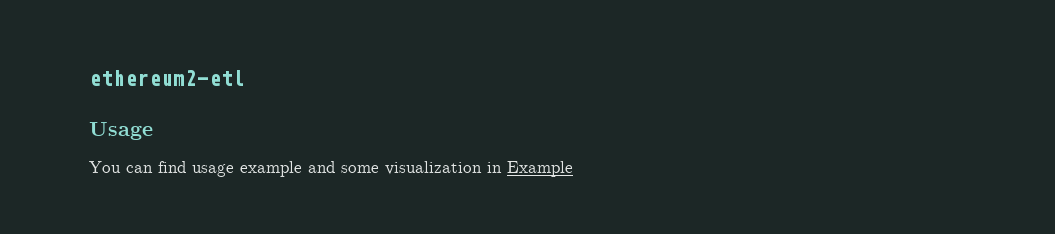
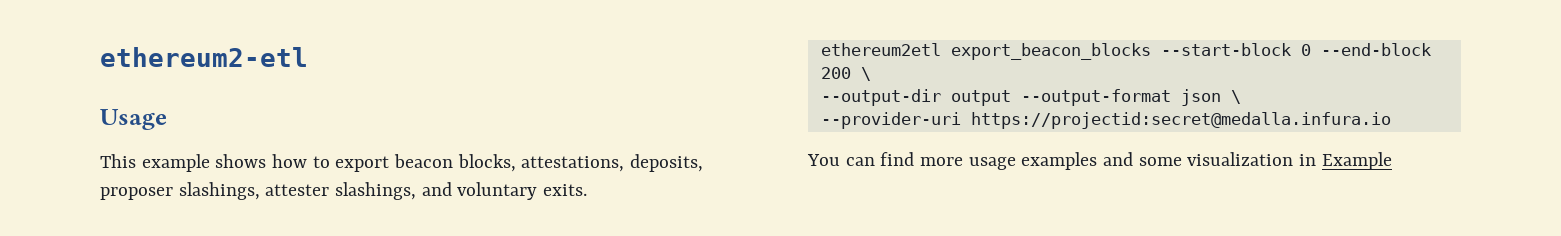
(153, 131) none -> [100,154,704,172] [100,182,588,200] [820,43,1431,60] [820,67,871,81] [820,89,1241,106] [820,112,1391,129] // This example shows how to export beacon blocks, attestations, deposits, proposer slashings, attester slashings, and voluntary exits. // ethereum2etl export_beacon_blocks --start-block 0 --end-block 200 \ // --output-dir output --output-format json \ // --provider-uri https://projectid:secret@medalla.infura.io
[192,161,302,177] usage example -> [920,152,1098,170] more usage examples

